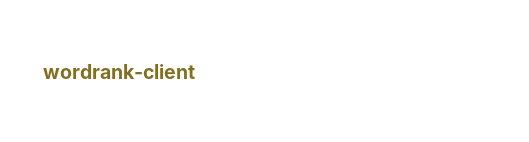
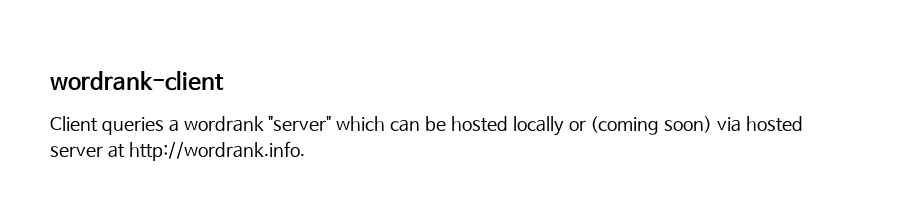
(195, 71) none -> [50,116,804,136] [50,141,305,161] // Client queries a wordrank "server" which can be hosted locally or (coming soon) via hosted server at http://wordrank.info.

